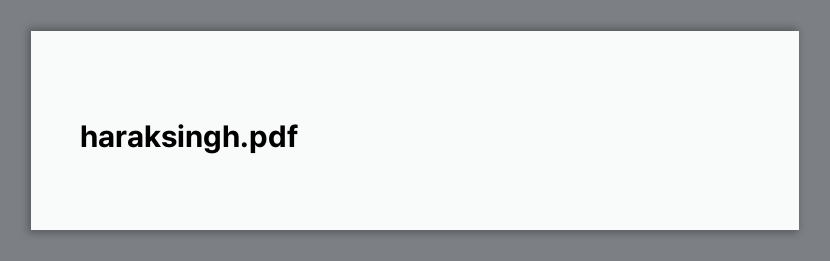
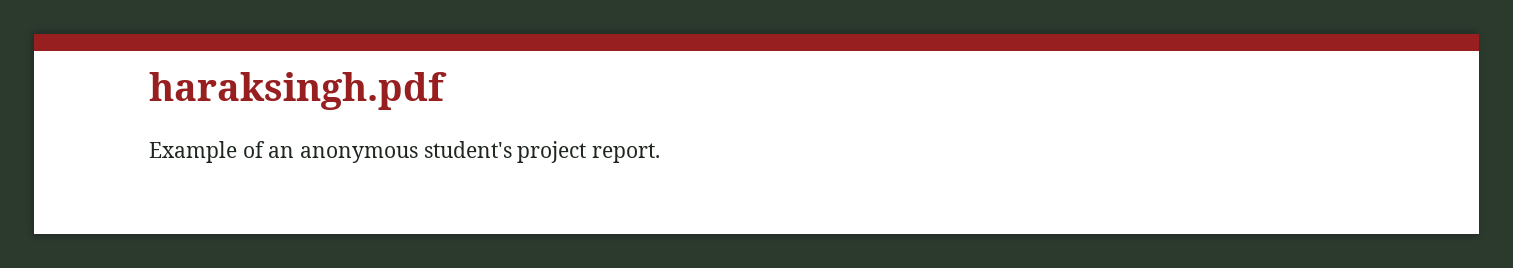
(298, 139) none -> [149,141,661,163] // Example of an anonymous student's project report.

